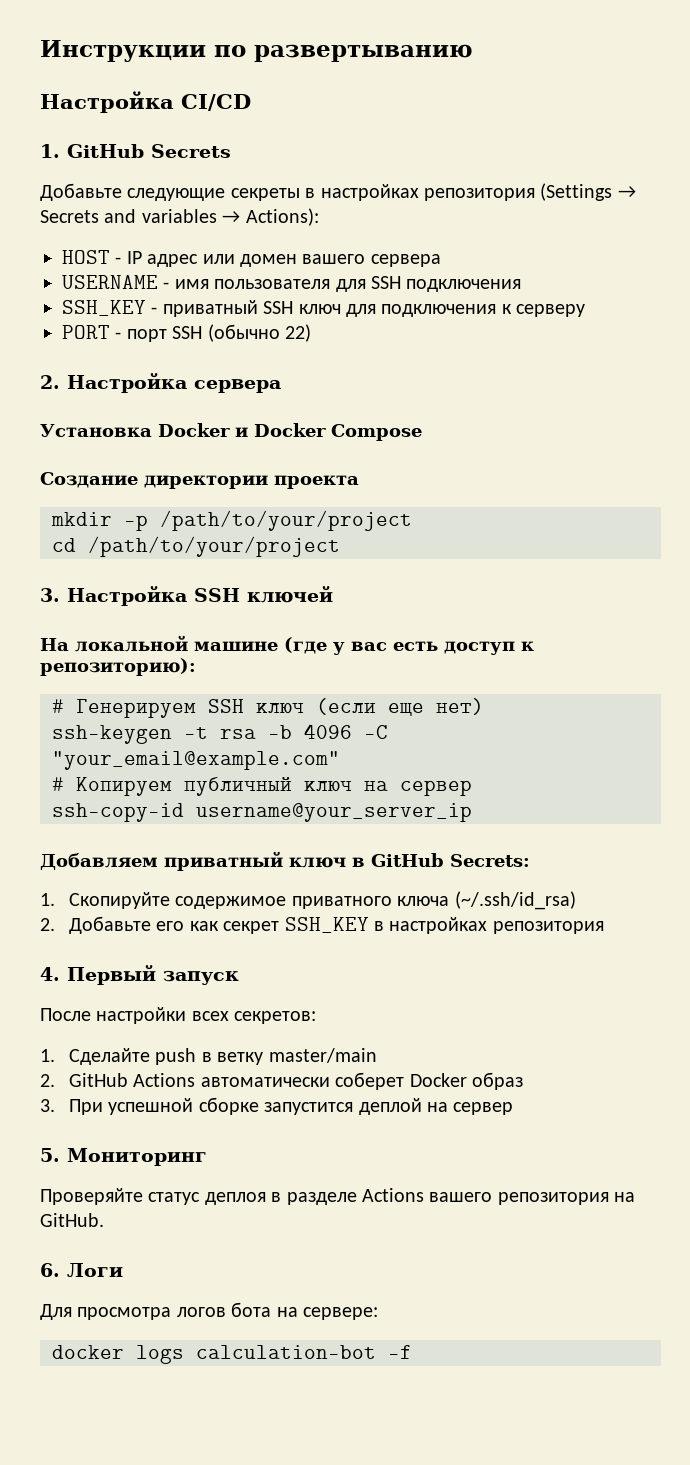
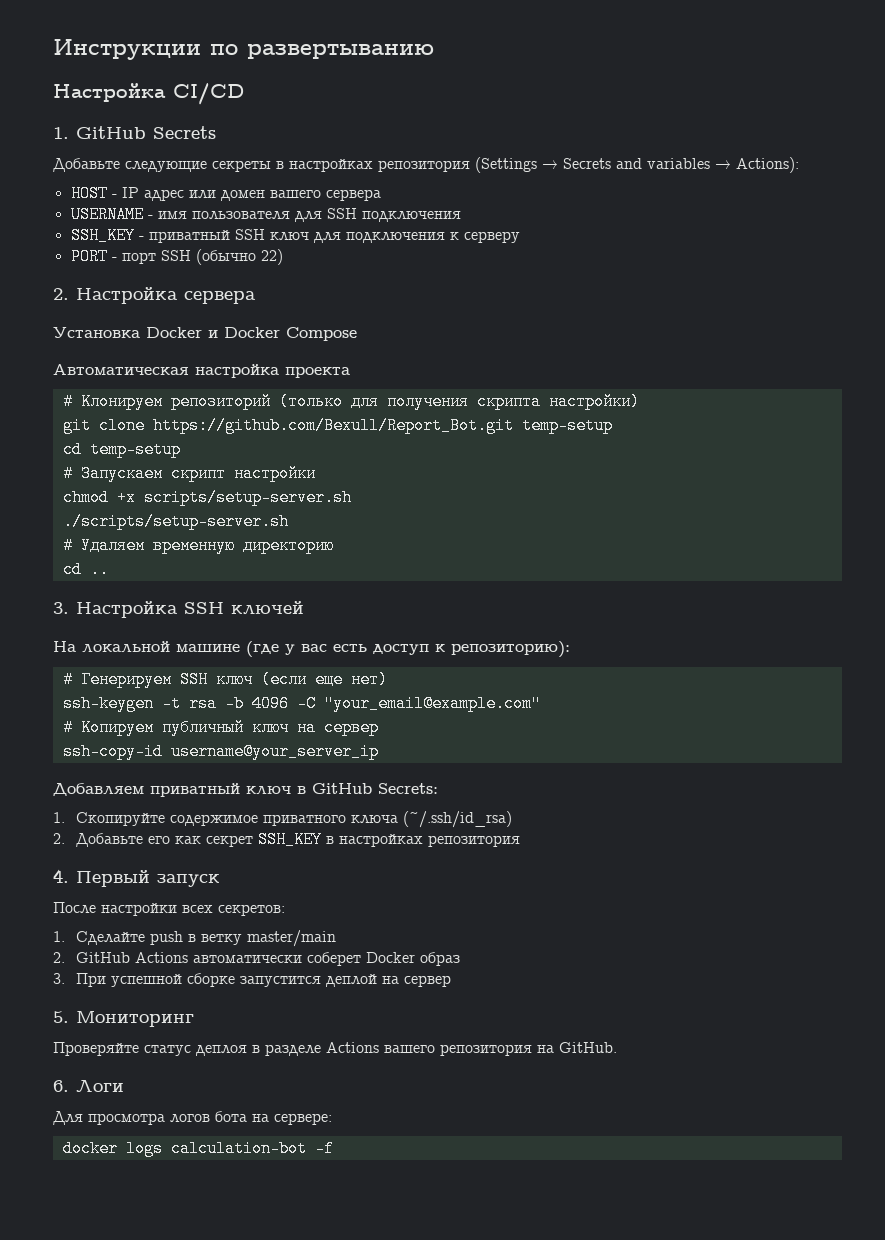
[40,472,268,489] Создание директории -> [53,364,279,378] Автоматическая настройка
[51,510,412,531] [52,536,340,557] mkdir -p /path/to/your/project // cd /path/to/your/project -> [62,393,640,410] [62,417,613,434] [62,441,181,458] [62,465,315,482] [62,489,352,506] [62,513,289,530] [62,537,333,554] [62,561,109,578] # Клонируем репозиторий (только для получения скрипта настройки) // git clone https://github.com/Bexull/Report_Bot.git temp-setup // cd temp-setup // # Запускаем скрипт настройки // chmod +x scripts/setup-server.sh // ./scripts/setup-server.sh // # Удаляем временную директорию // cd ..

